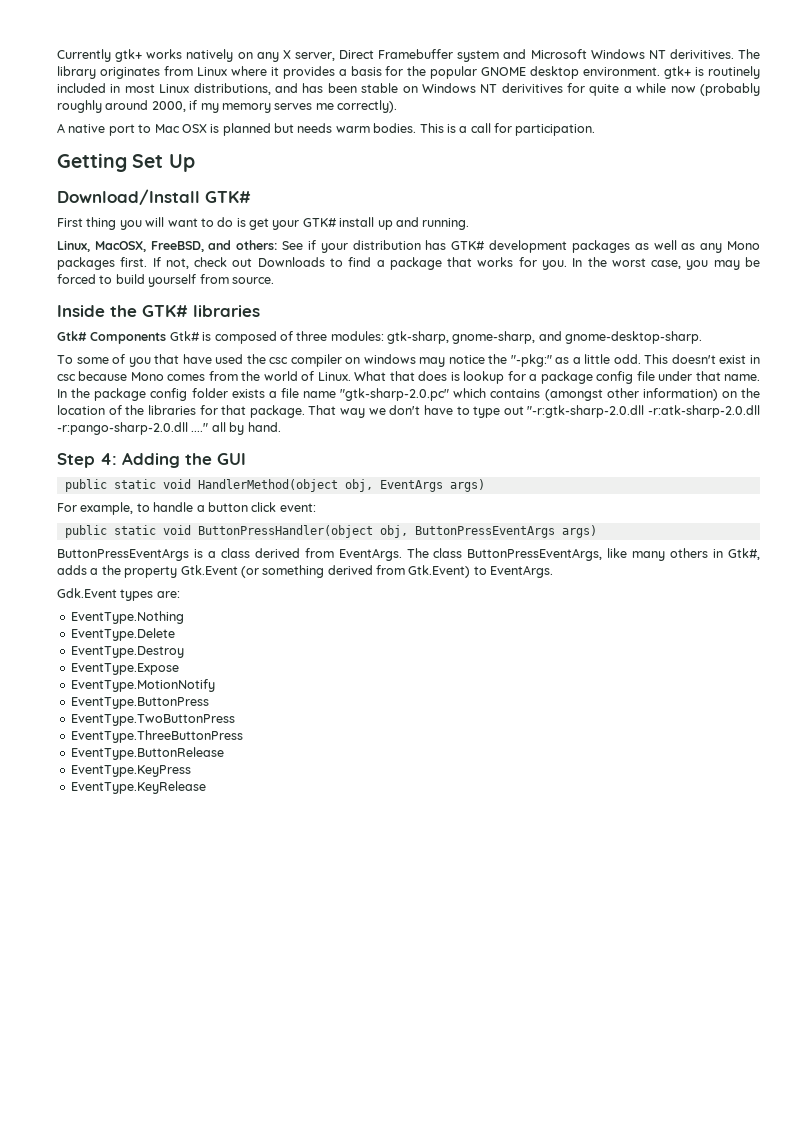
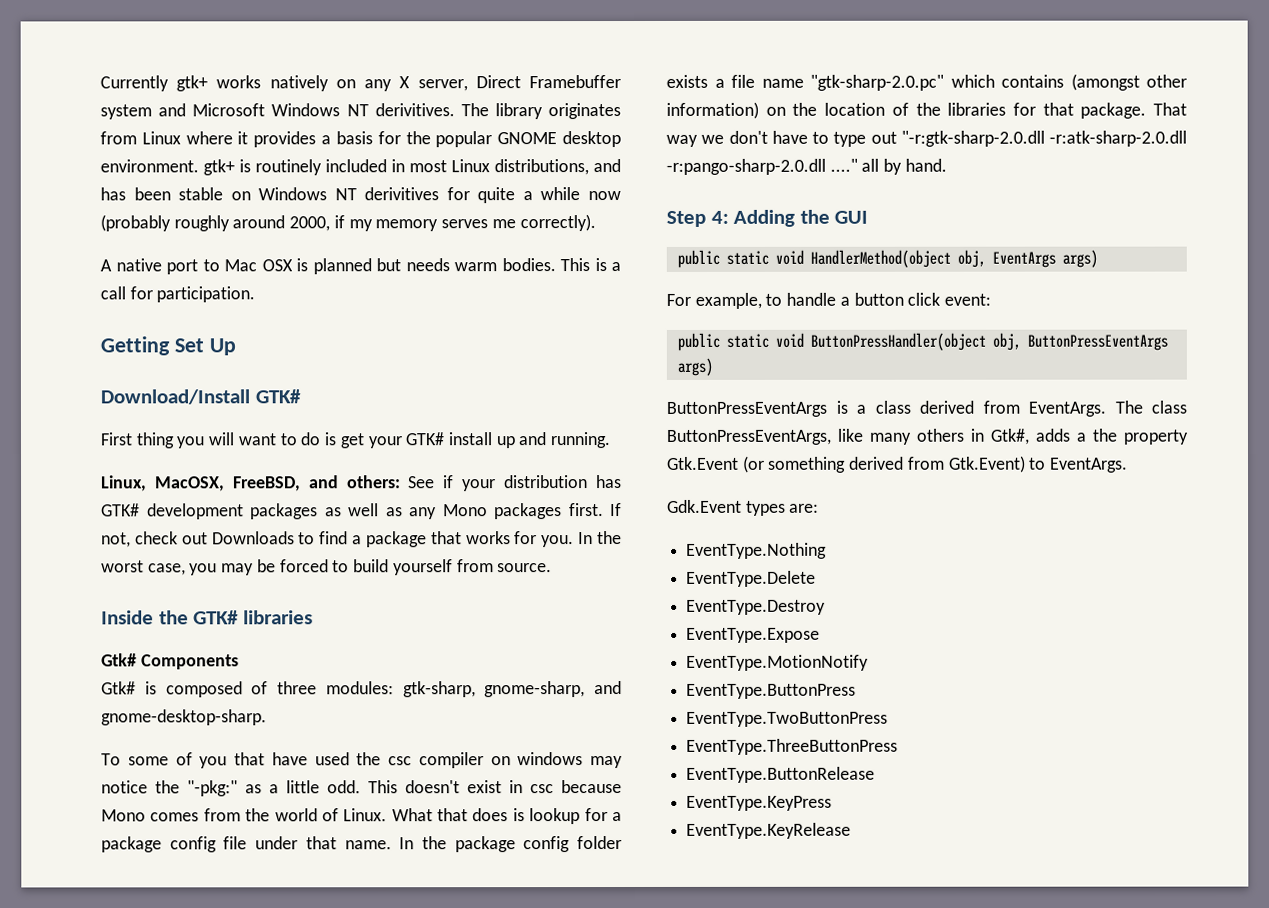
(167, 338) none -> (239, 662) //

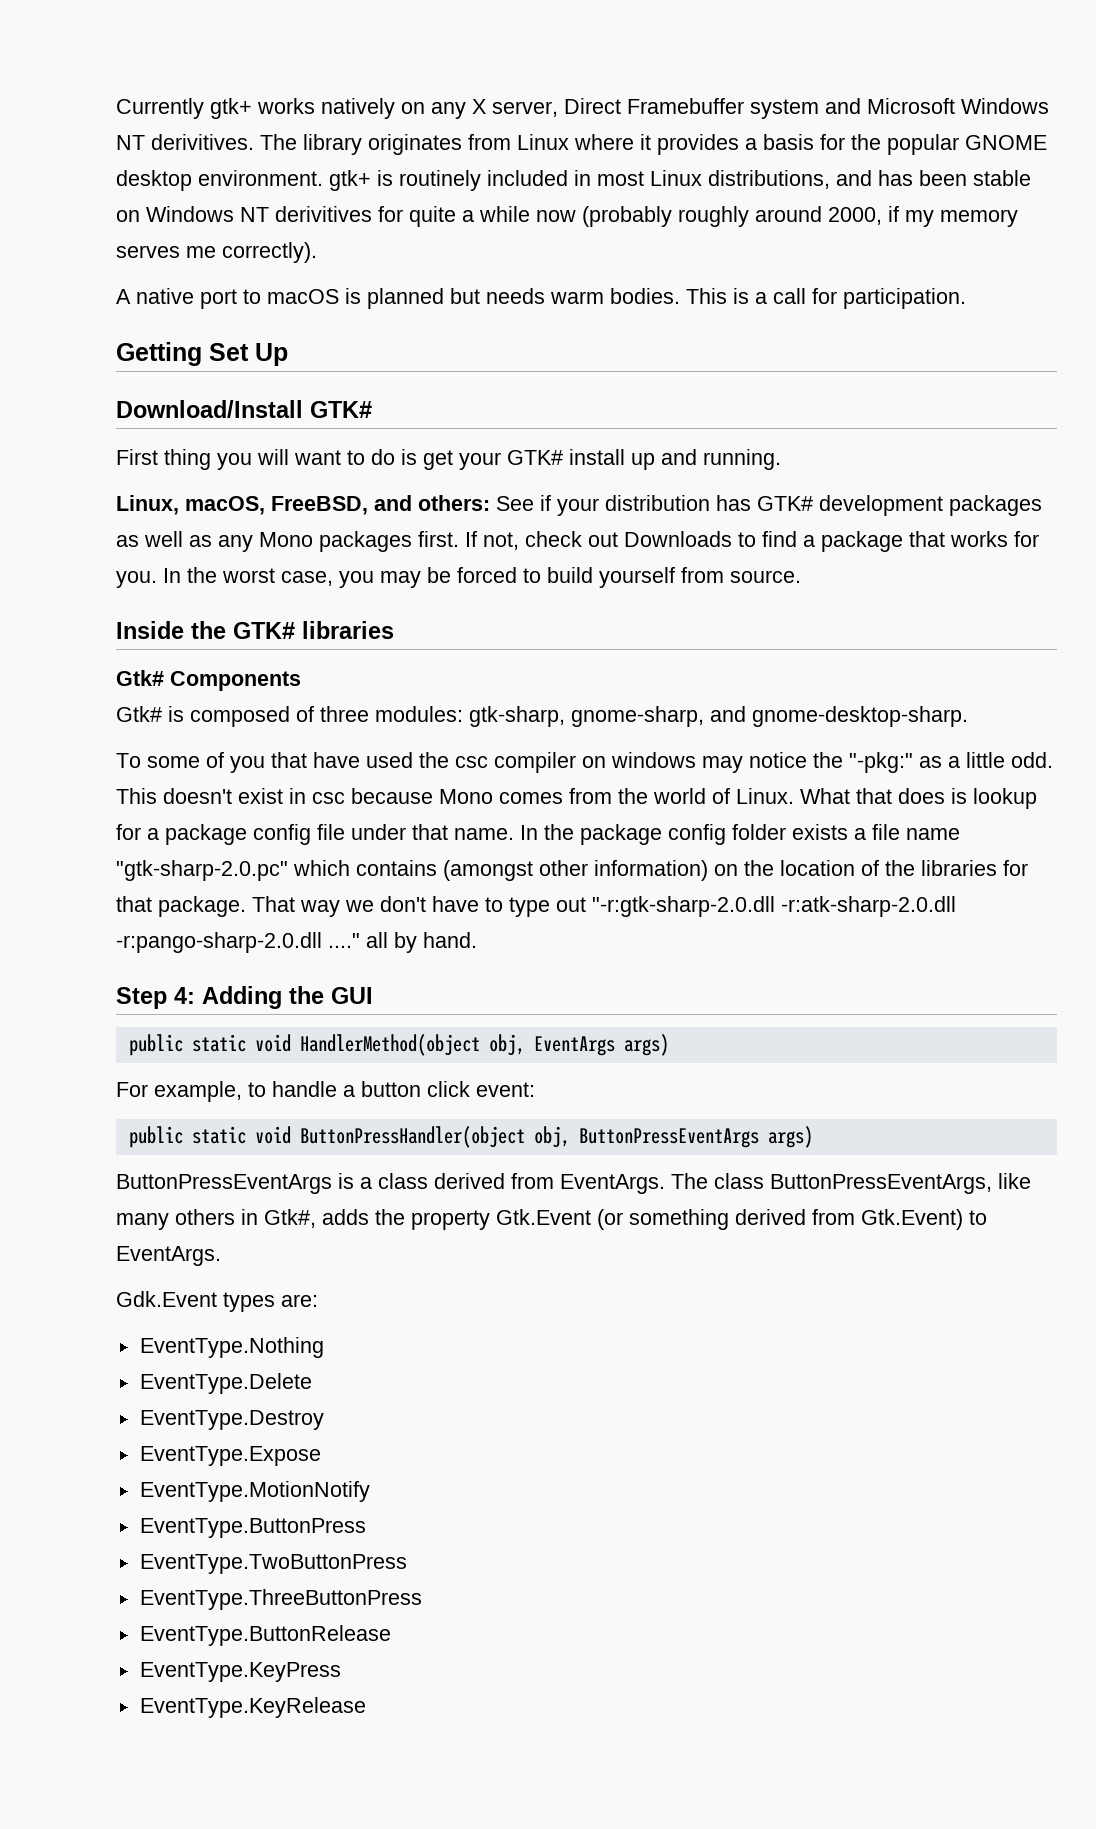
[224,259,293,272] Mac OSX -> [267,289,339,304] macOS
[154,476,225,492] MacOSX, -> [185,496,265,515] macOS,
[1076,432,1086,442] a -> (369, 1217) none

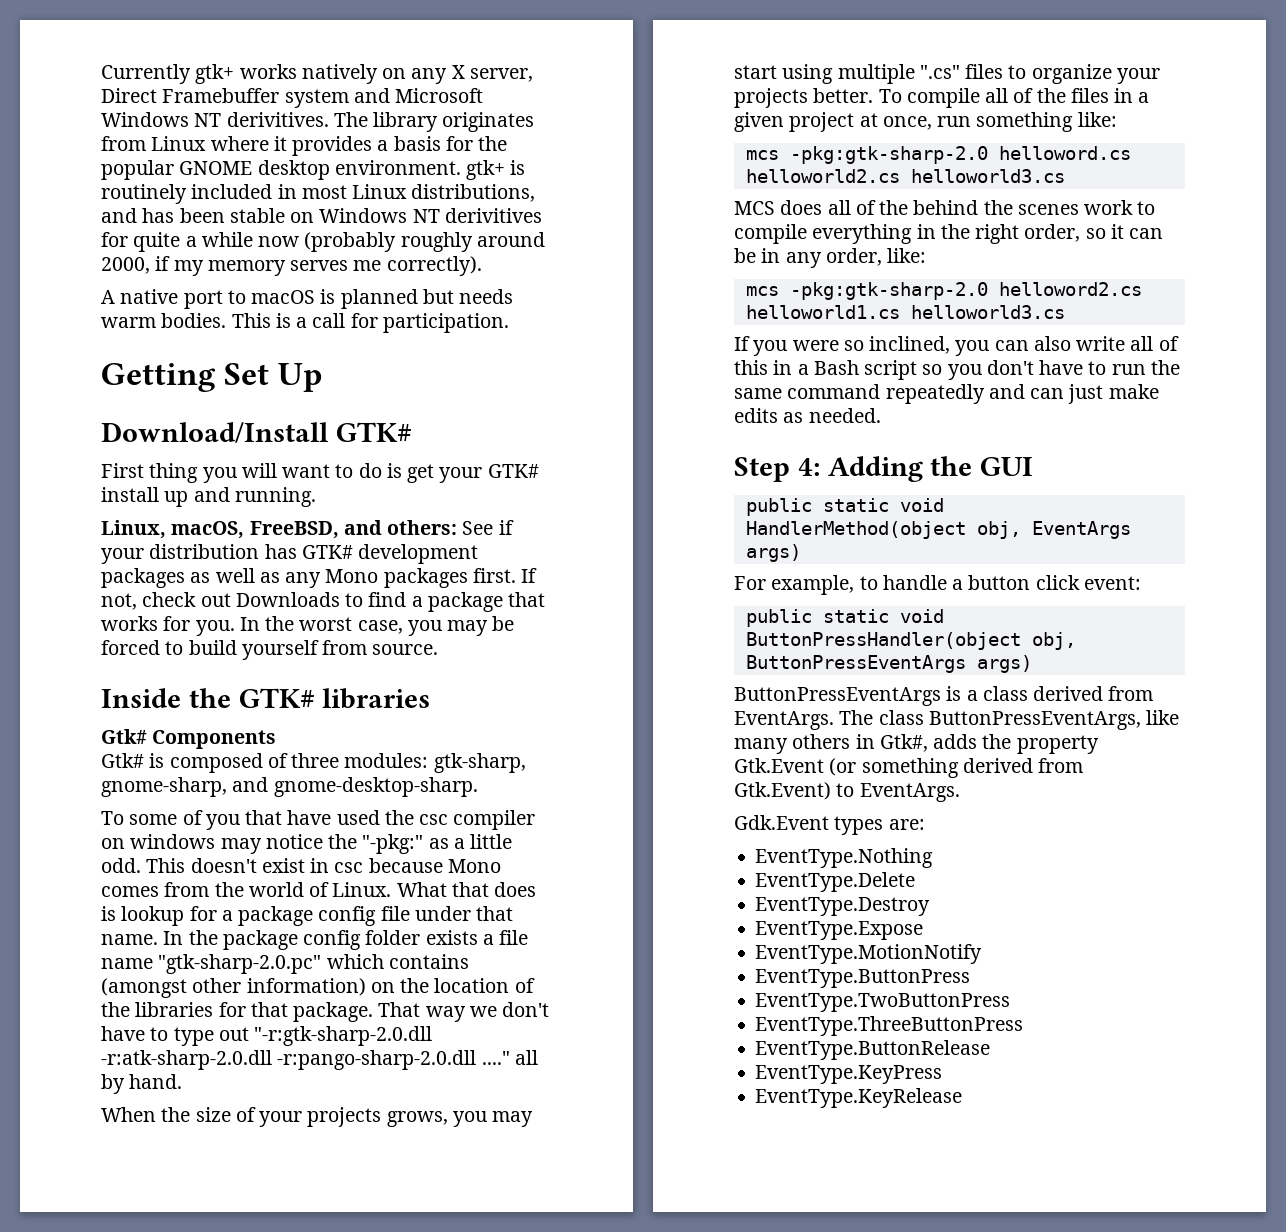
(477, 940) none -> [101,1107,534,1127] [734,64,1160,84] [734,88,1150,108] [734,112,1117,132] [745,146,1131,164] [745,169,1065,183] [734,200,1156,215] [734,224,1164,244] [734,248,927,268] [745,282,1142,300] [745,305,1065,319] [734,336,1179,356] [734,360,1180,380] [734,384,1159,404] [734,408,881,423] // When the size of your projects grows, you may start using multiple ".cs" files to organize your projects better. To compile all of the files in a given project at once, run something like: // mcs -pkg:gtk-sharp-2.0 helloword.cs helloworld2.cs helloworld3.cs // MCS does all of the behind the scenes work to compile everything in the right order, so it can be in any order, like: // mcs -pkg:gtk-sharp-2.0 helloword2.cs helloworld1.cs helloworld3.cs // If you were so inclined, you can also write all of this in a Bash script so you don't have to run the same command repeatedly and can just make edits as needed.

